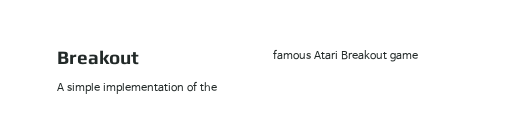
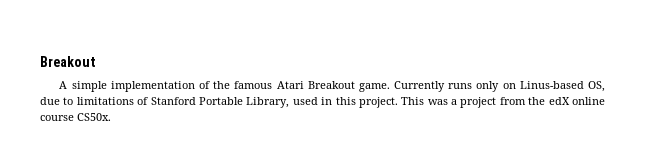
[389,52,418,62] game -> [358,81,606,92] [40,97,606,108] [40,113,111,121] game. Currently runs only on Linus-based OS, due to limitations of Stanford Portable Library, used in this project. This was a project from the edX online course CS50x.

